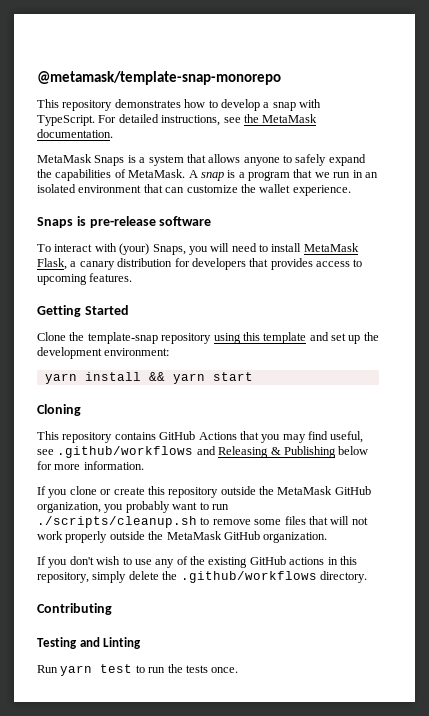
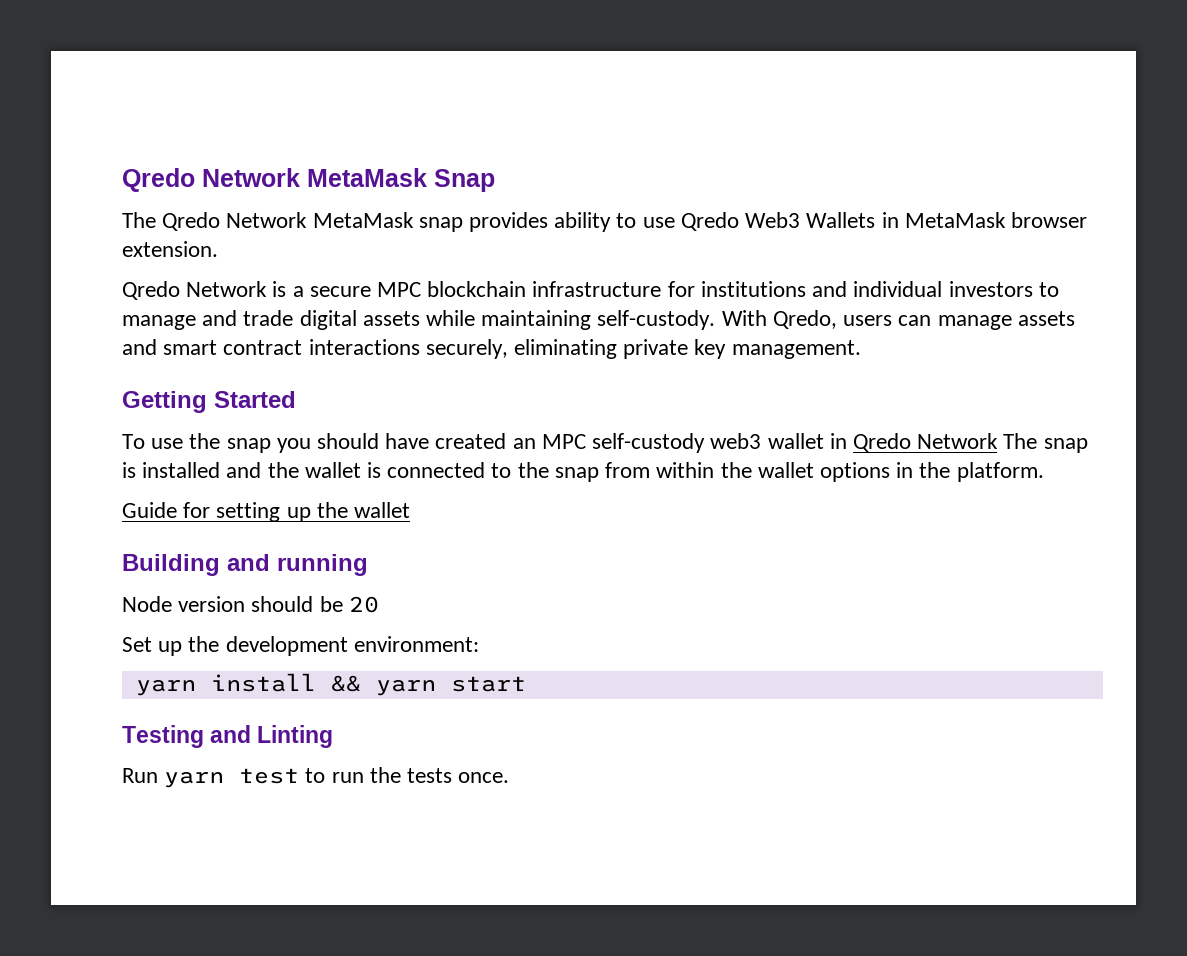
[37,71,281,85] [37,99,321,111] [37,114,318,126] [37,129,113,138] [37,154,366,166] [37,169,378,181] [37,184,351,196] [37,216,212,228] [37,243,359,255] [37,258,363,270] [37,273,133,285] [37,305,129,317] [37,332,346,344] @metamask/template-snap-monorepo // This repository demonstrates how to develop a snap with TypeScript. For detailed instructions, see the MetaMask documentation. // MetaMask Snaps is a system that allows anyone to safely expand the capabilities of MetaMask. A snap is a program that we run in an isolated environment that can customize the wallet experience. // Snaps is pre-release software // To interact with (your) Snaps, you will need to install MetaMask Flask, a canary distribution for developers that provides access to upcoming features. // Getting Started // Clone the template-snap repository using this template and set -> [122,168,495,192] [122,212,1087,232] [122,241,218,257] [122,281,1059,300] [122,310,1075,330] [122,339,861,359] [122,391,296,413] [122,433,1088,453] [122,462,1044,482] [122,502,411,522] [122,554,368,576] [122,596,379,613] [122,637,152,652] Qredo Network MetaMask Snap // The Qredo Network MetaMask snap provides ability to use Qredo Web3 Wallets in MetaMask browser extension. // Qredo Network is a secure MPC blockchain infrastructure for institutions and individual investors to manage and trade digital assets while maintaining self-custody. With Qredo, users can manage assets and smart contract interactions securely, eliminating private key management. // Getting Started // To use the snap you should have created an MPC self-custody web3 wallet in Qredo Network The snap is installed and the wallet is connected to the snap from within the wallet options in the platform. // Guide for setting up the wallet // Building and running // Node version should be 20 // Set
[37,404,81,416] [37,431,364,443] [37,446,369,458] [37,461,144,470] [37,486,371,498] [37,501,229,513] [37,516,368,528] [37,531,328,543] [37,556,357,568] [37,571,367,583] [37,603,112,615] // Cloning // This repository contains GitHub Actions that you may find useful, see .github/workflows and Releasing & Publishing below for more information. // If you clone or create this repository outside the MetaMask GitHub organization, you probably want to run ./scripts/cleanup.sh to remove some files that will not work properly outside the MetaMask GitHub organization. // If you don't wish to use any of the existing GitHub actions in this repository, simply delete the .github/workflows directory. // Contributing -> (526, 684) none

